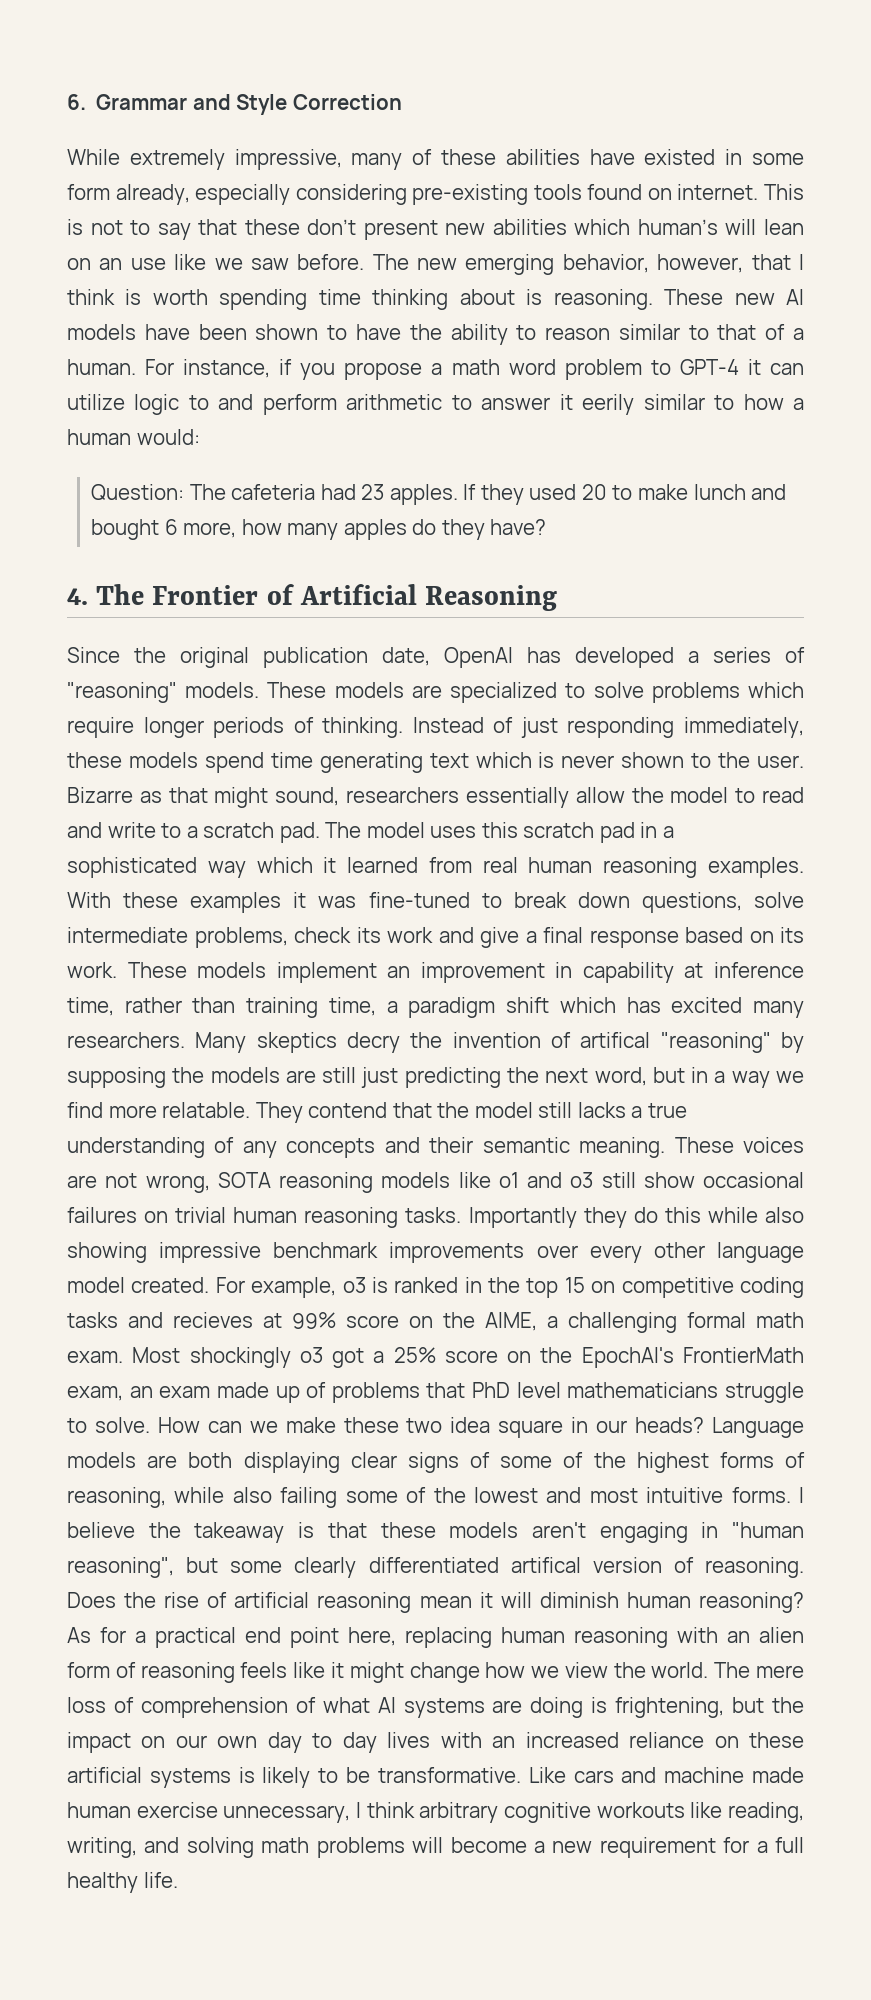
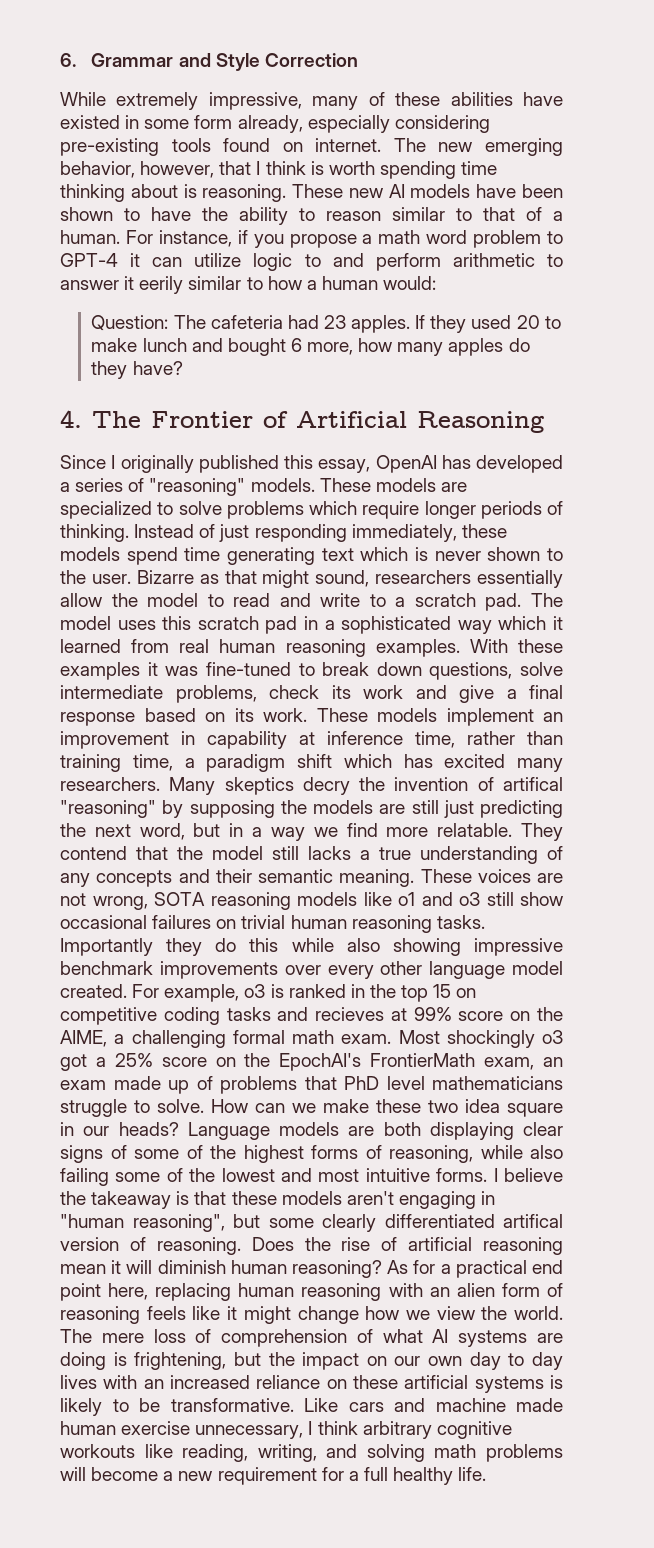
[764,184,804,200] [67,219,805,240] [67,254,365,270] This is not to say that these don’t present new abilities which human’s will lean on an use like we saw before. -> (382, 145) none
[134,647,430,668] the original publication date, -> [111,455,371,473] I originally published this essay,

